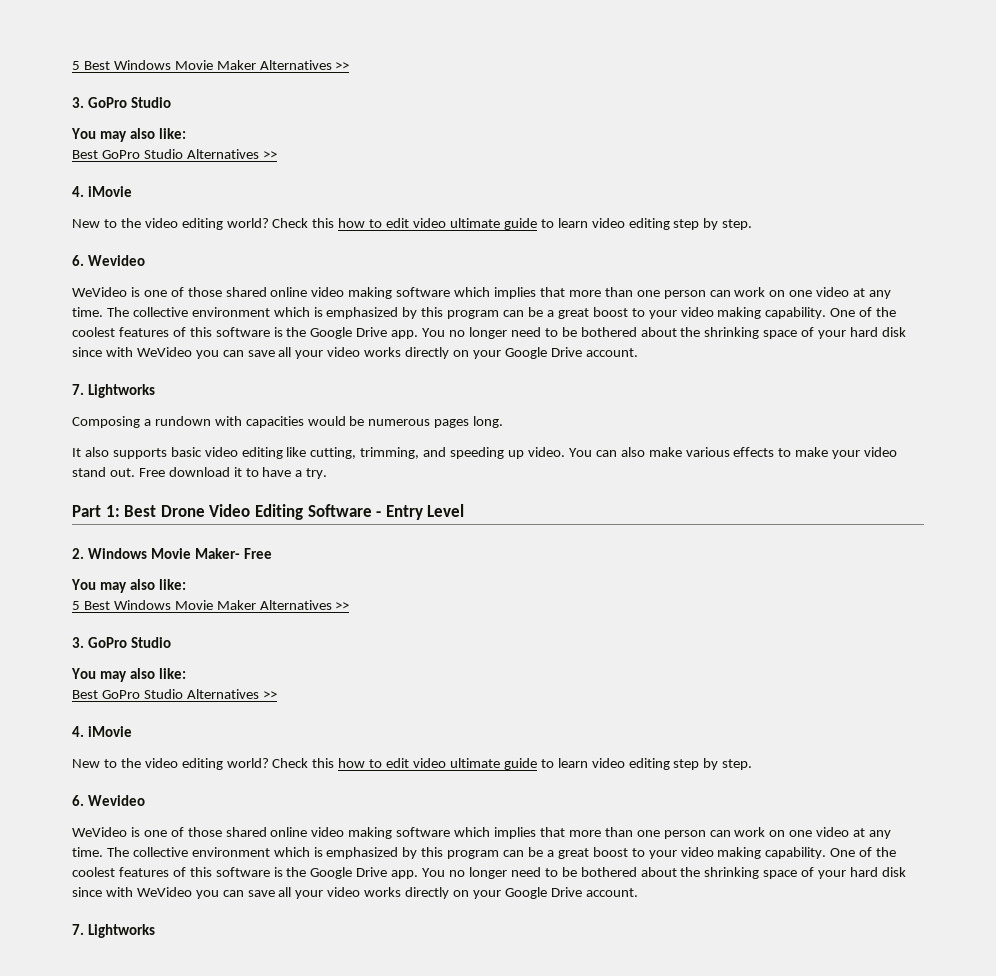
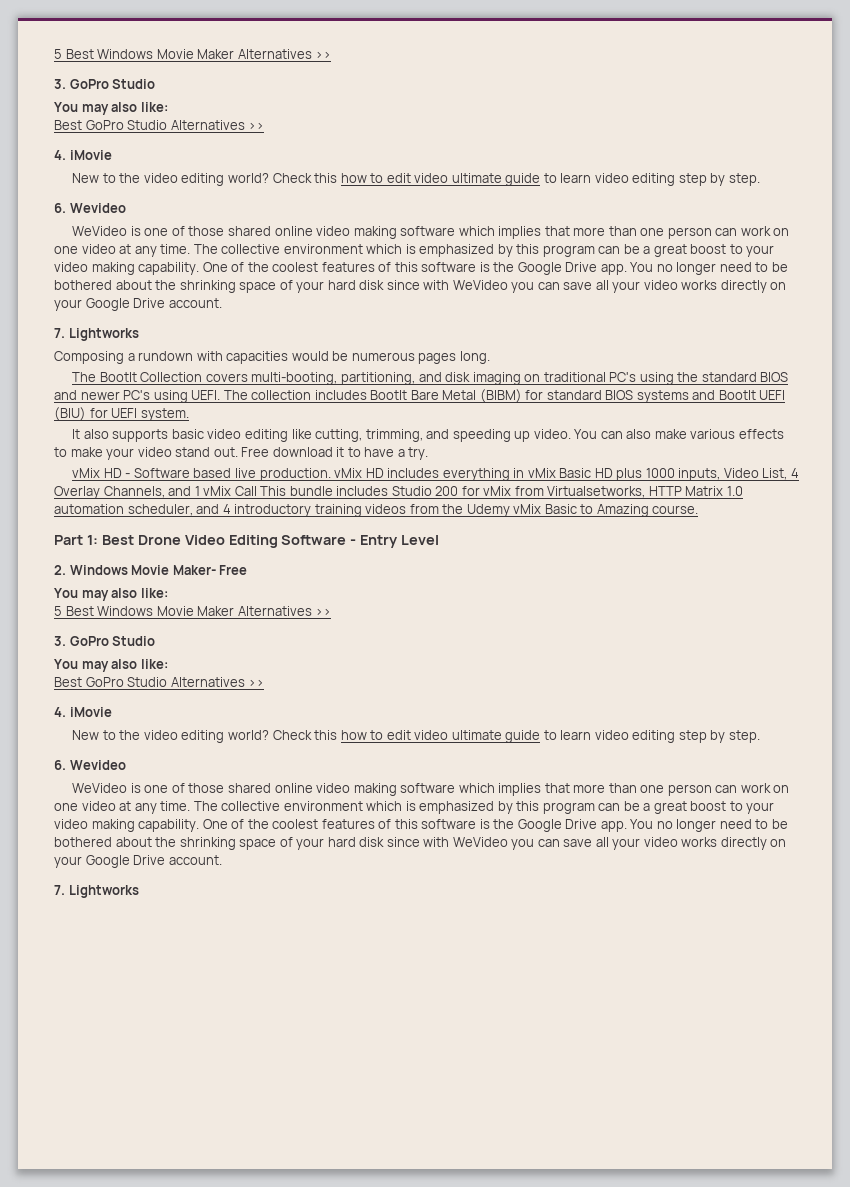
(504, 422) none -> [72,372,789,385] [54,389,786,403] [54,407,189,421] // The BootIt Collection covers multi-booting, partitioning, and disk imaging on traditional PC's using the standard BIOS and newer PC's using UEFI. The collection includes BootIt Bare Metal (BIBM) for standard BIOS systems and BootIt UEFI (BIU) for UEFI system.
(328, 473) none -> [72,468,799,481] [54,486,743,499] [54,504,699,517] // vMix HD - Software based live production. vMix HD includes everything in vMix Basic HD plus 1000 inputs, Video List, 4 Overlay Channels, and 1 vMix Call This bundle includes Studio 200 for vMix from Virtualsetworks, HTTP Matrix 1.0 automation scheduler, and 4 introductory training videos from the Udemy vMix Basic to Amazing course.

